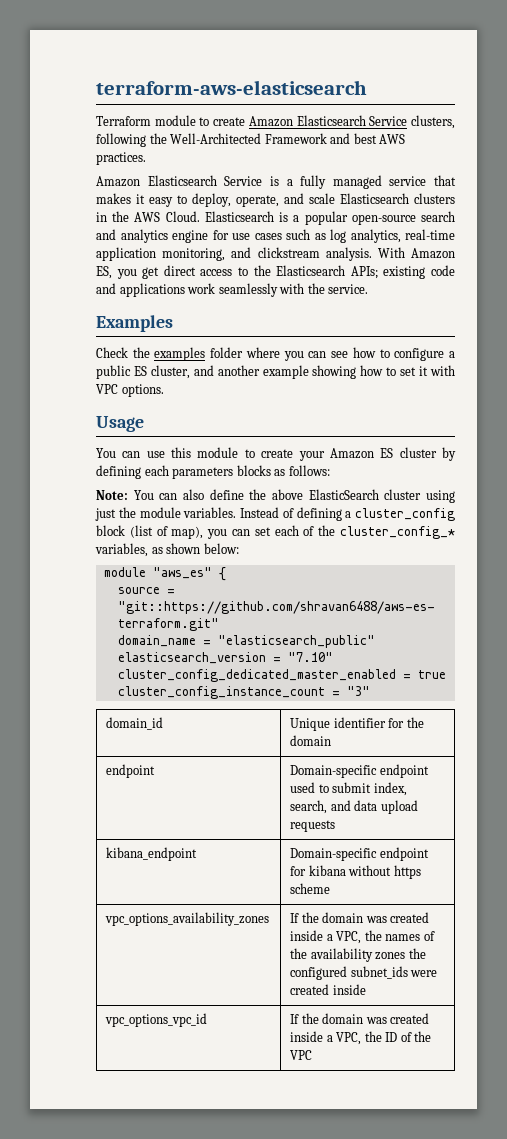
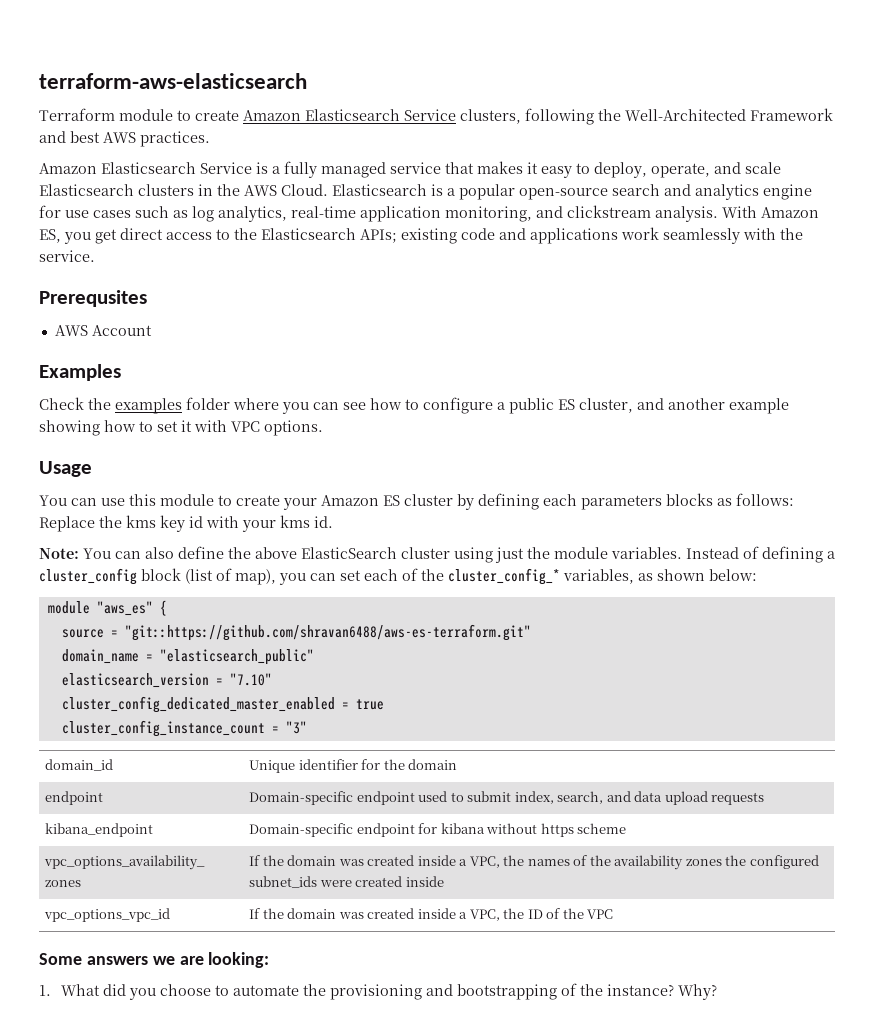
(369, 289) none -> [39,290,147,307] [54,325,152,336] // Prerequsites // AWS Account
(330, 470) none -> [39,515,333,532] Replace the kms key id with your kms id.
(313, 1055) none -> [39,952,270,968] [39,983,718,1000] // Some answers we are looking: // 1. What did you choose to automate the provisioning and bootstrapping of the instance? Why?

